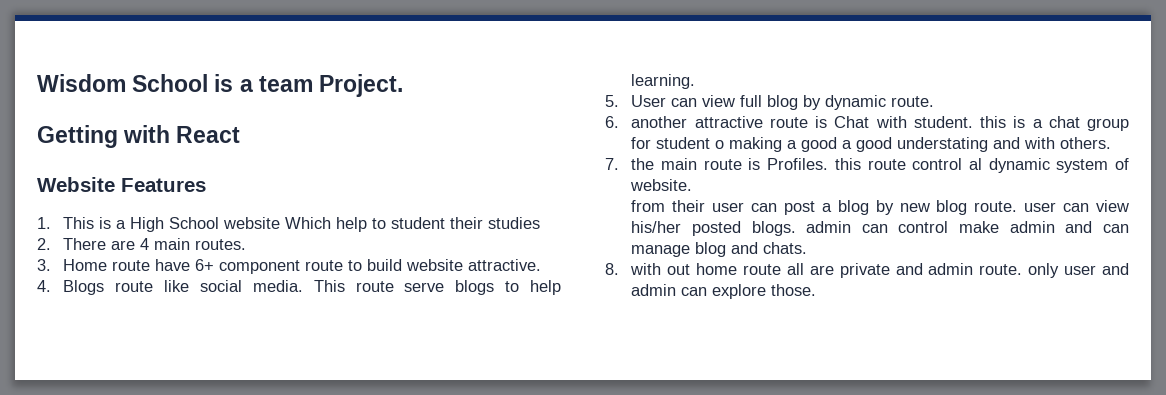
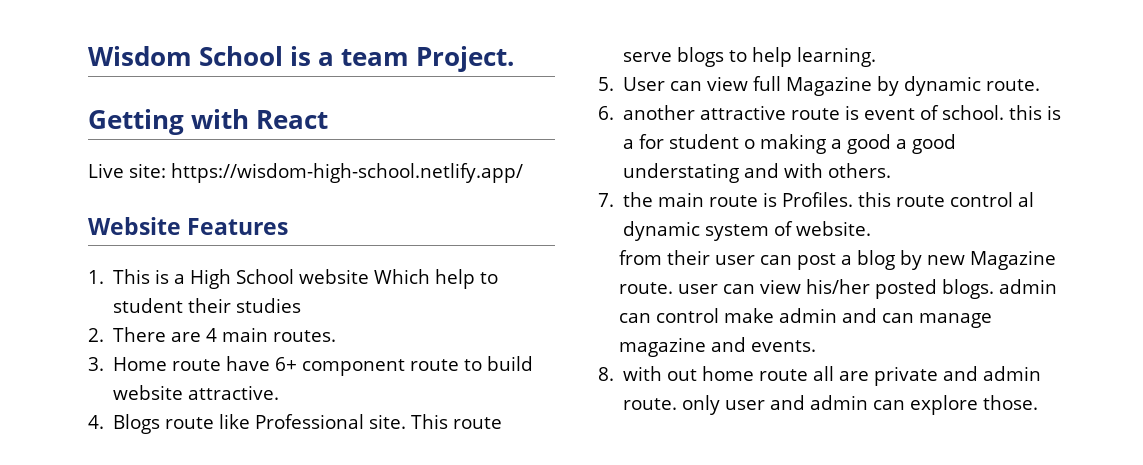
(241, 134) none -> [88,163,523,183] // Live site: https://wisdom-high-school.netlify.app/
[199,280,303,292] social media. -> [255,414,407,429] Professional site.
[767,95,799,110] blog -> [786,76,873,96] Magazine
[834,116,973,128] Chat with student. -> [864,105,1005,120] event of school.
[1048,116,1129,131] chat group -> (635, 144) none
[936,200,968,215] blog -> [970,250,1057,270] Magazine
[695,242,808,257] blog and chats. -> [619,337,817,357] magazine and events.

